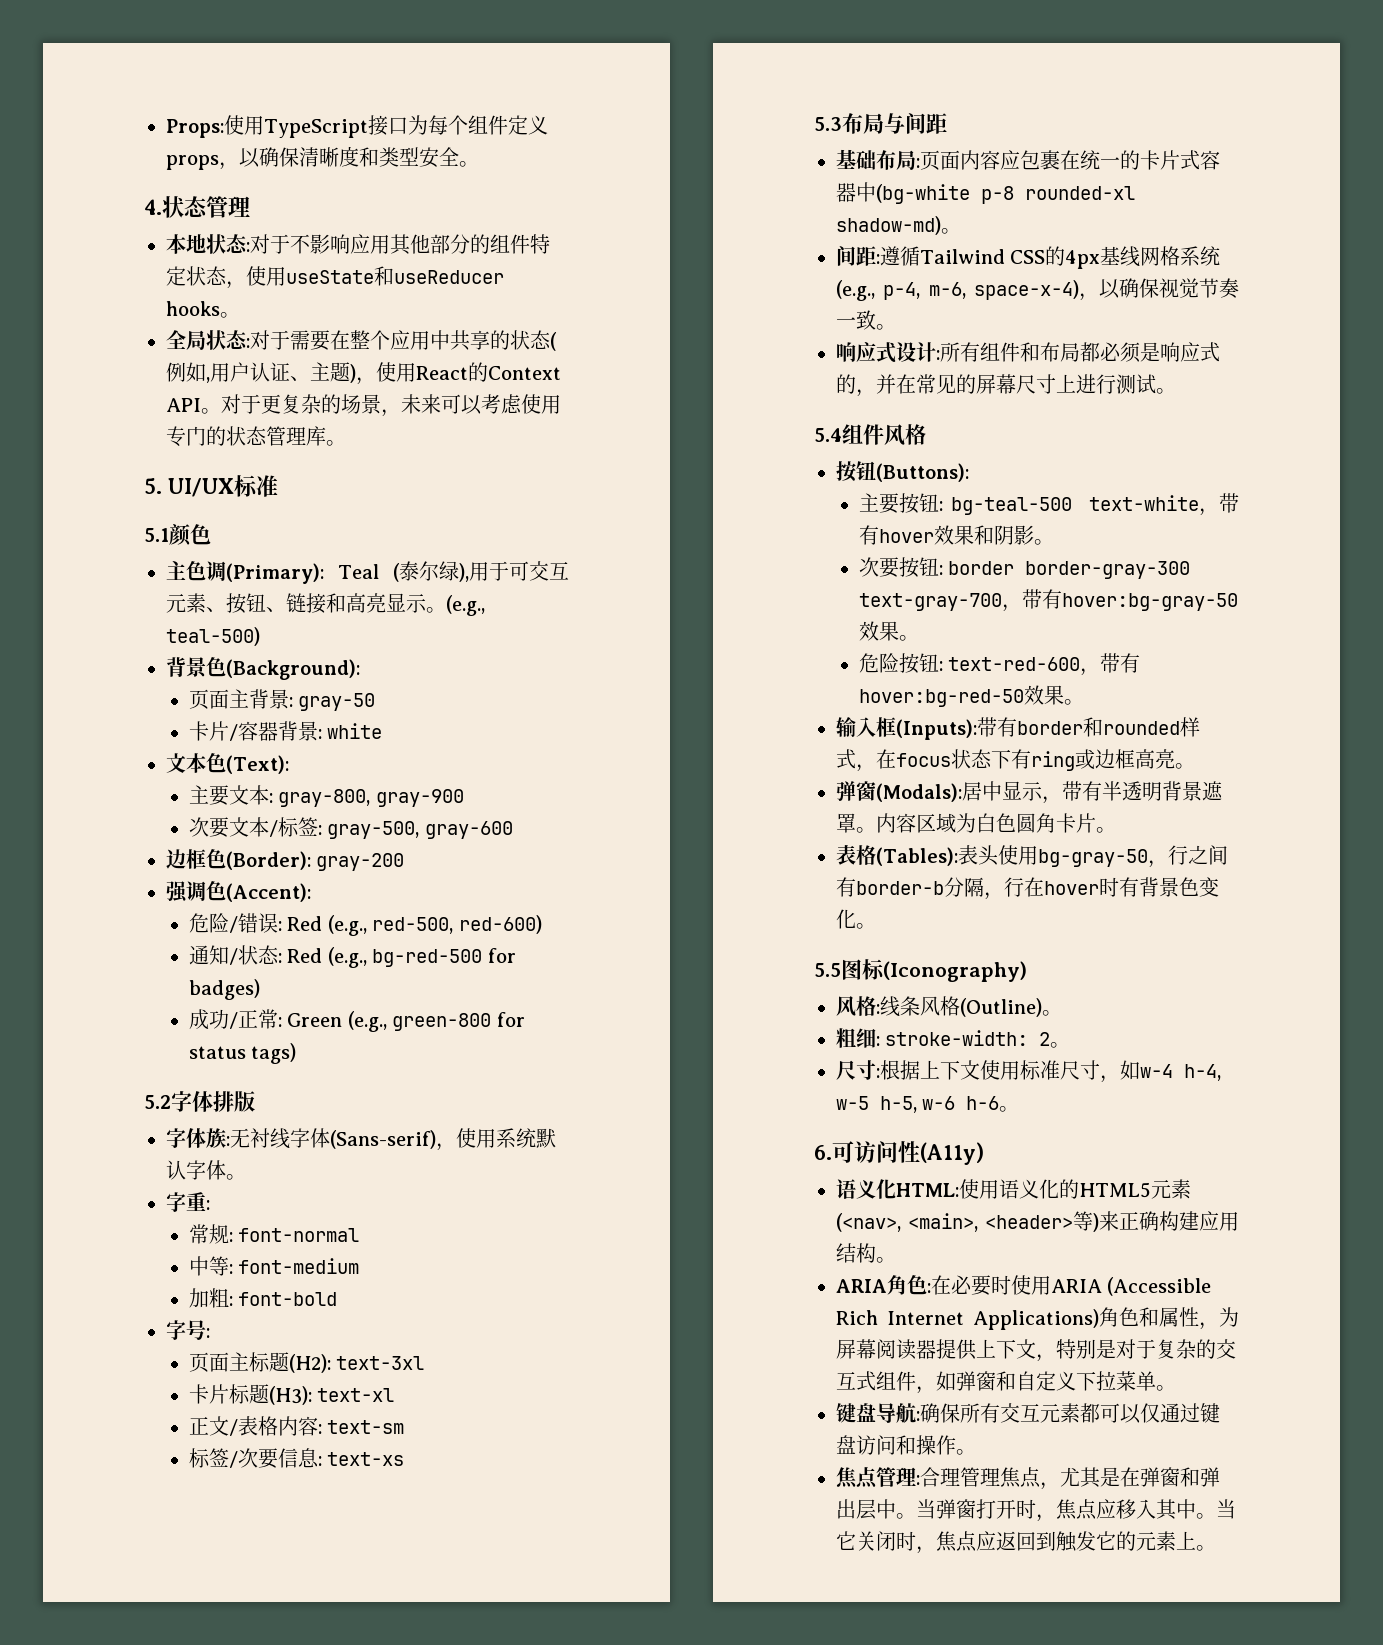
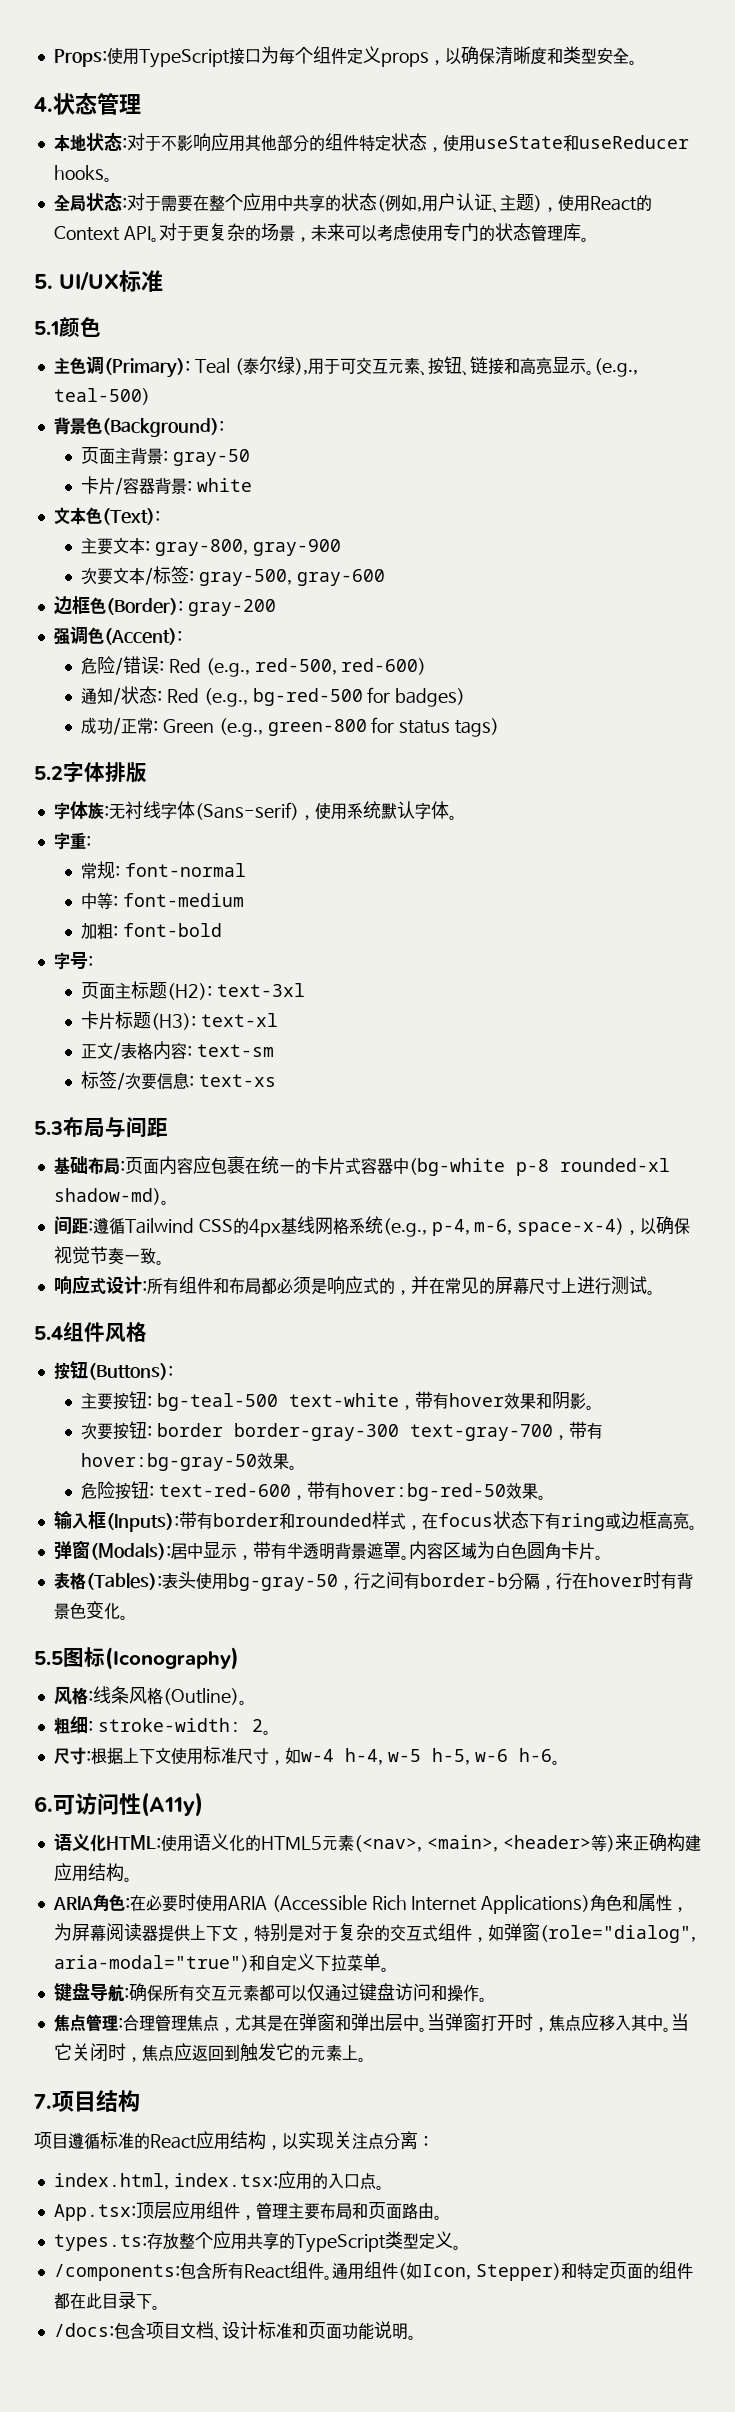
(996, 1381) none -> [539,1925,696,1943] [53,1955,249,1972] (role="dialog", aria-modal="true")
(1216, 1548) none -> [34,2090,140,2112] [34,2131,434,2150] [53,2171,384,2190] [53,2201,442,2221] [53,2231,461,2253] [53,2261,693,2281] [53,2291,160,2310] [53,2321,416,2341] // 7.项目结构 // 项目遵循标准的React应用结构，以实现关注点分离： // index.html, index.tsx:应用的入口点。 // App.tsx:顶层应用组件，管理主要布局和页面路由。 // types.ts:存放整个应用共享的TypeScript类型定义。 // /components:包含所有React组件。通用组件(如Icon, Stepper)和特定页面的组件都在此目录下。 // /docs:包含项目文档、设计标准和页面功能说明。

